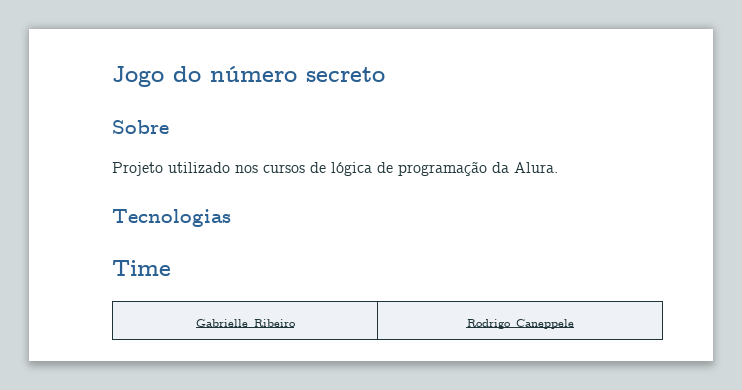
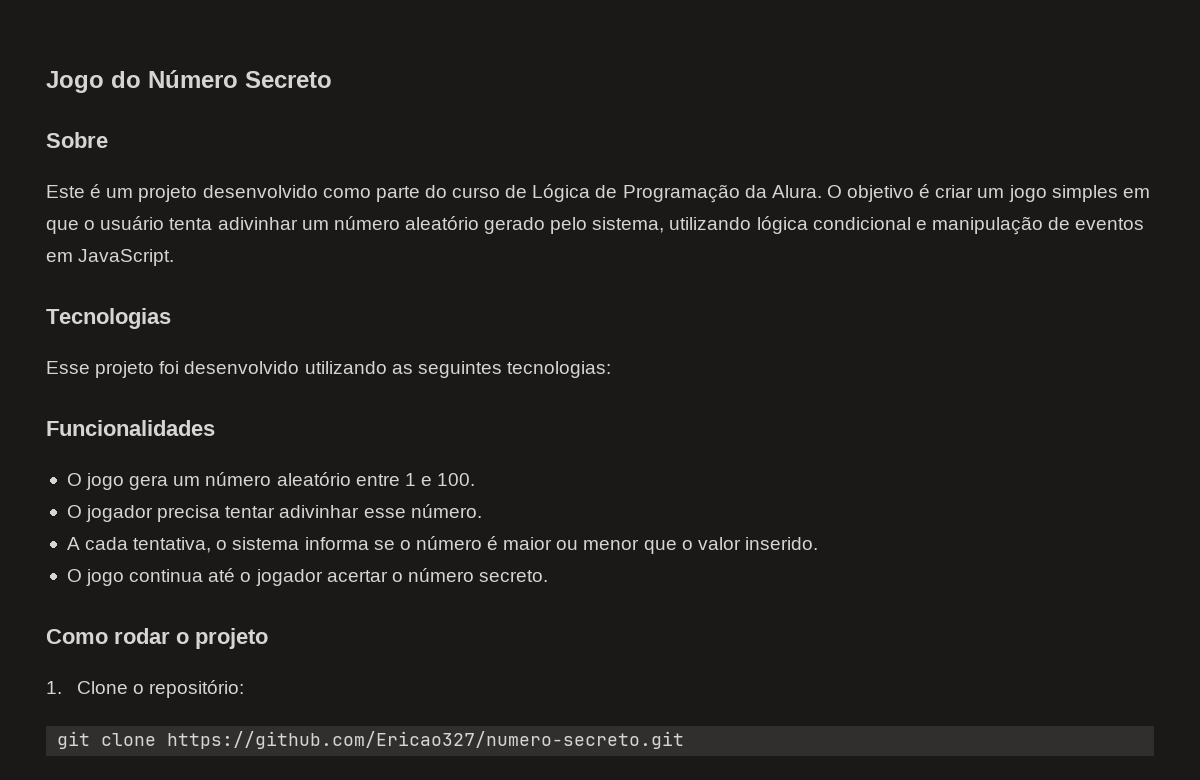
[210,66,385,82] número secreto -> [148,70,332,88] Número Secreto
[112,161,558,176] [112,209,231,227] [112,260,171,276] [195,319,295,328] [466,319,574,329] Projeto utilizado nos cursos de lógica de programação da Alura. // Tecnologias // Time // Gabrielle Ribeiro | Rodrigo Caneppele -> [46,184,1150,203] [46,216,1145,235] [46,249,175,266] [46,308,171,329] [46,361,611,378] [46,420,215,436] [66,472,476,490] [66,504,482,522] [66,536,818,554] [66,568,549,586] [46,628,268,649] [46,680,244,698] [57,731,685,749] Este é um projeto desenvolvido como parte do curso de Lógica de Programação da Alura. O objetivo é criar um jogo simples em que o usuário tenta adivinhar um número aleatório gerado pelo sistema, utilizando lógica condicional e manipulação de eventos em JavaScript. // Tecnologias // Esse projeto foi desenvolvido utilizando as seguintes tecnologias: // Funcionalidades // O jogo gera um número aleatório entre 1 e 100. // O jogador precisa tentar adivinhar esse número. // A cada tentativa, o sistema informa se o número é maior ou menor que o valor inserido. // O jogo continua até o jogador acertar o número secreto. // Como rodar o projeto // 1. Clone o repositório: // git clone https://github.com/Ericao327/numero-secreto.git

